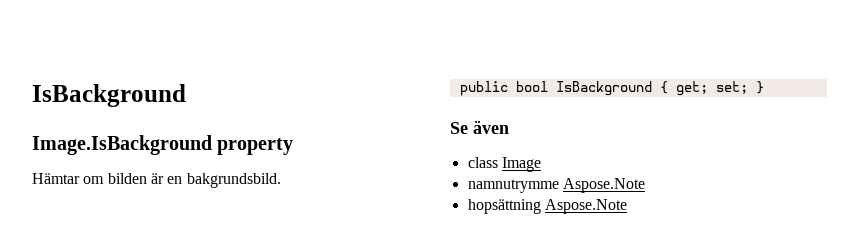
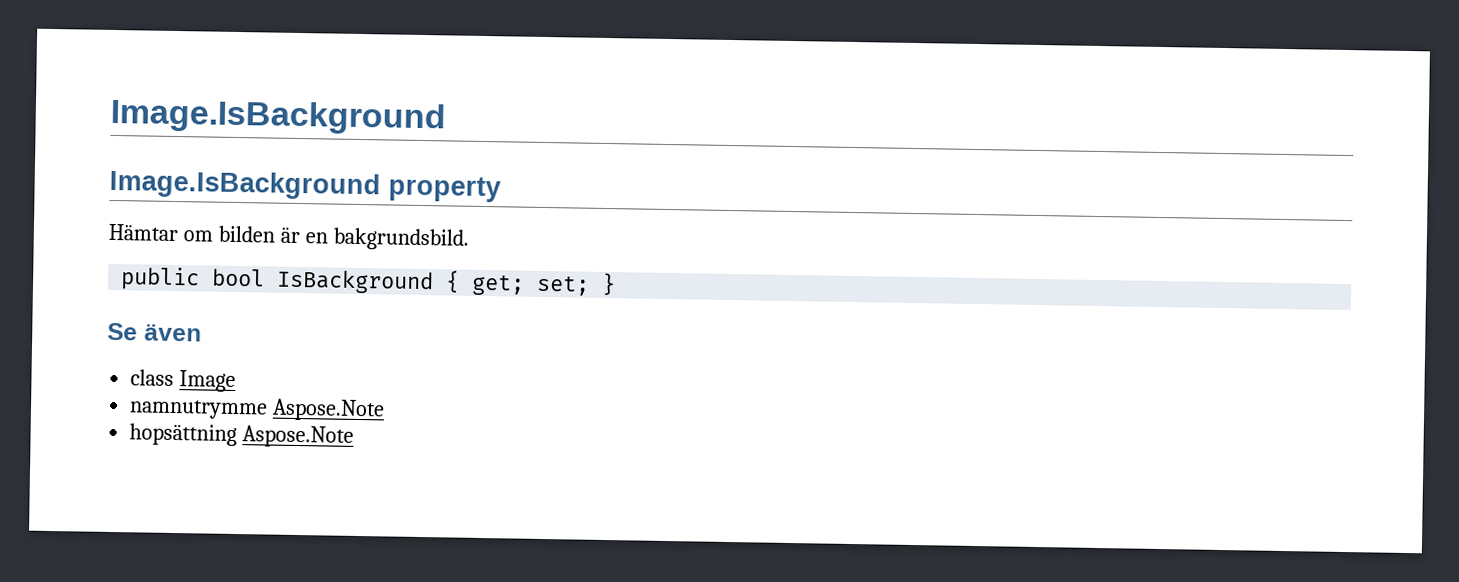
[32,84,186,107] IsBackground -> [110,98,446,136] Image.IsBackground

